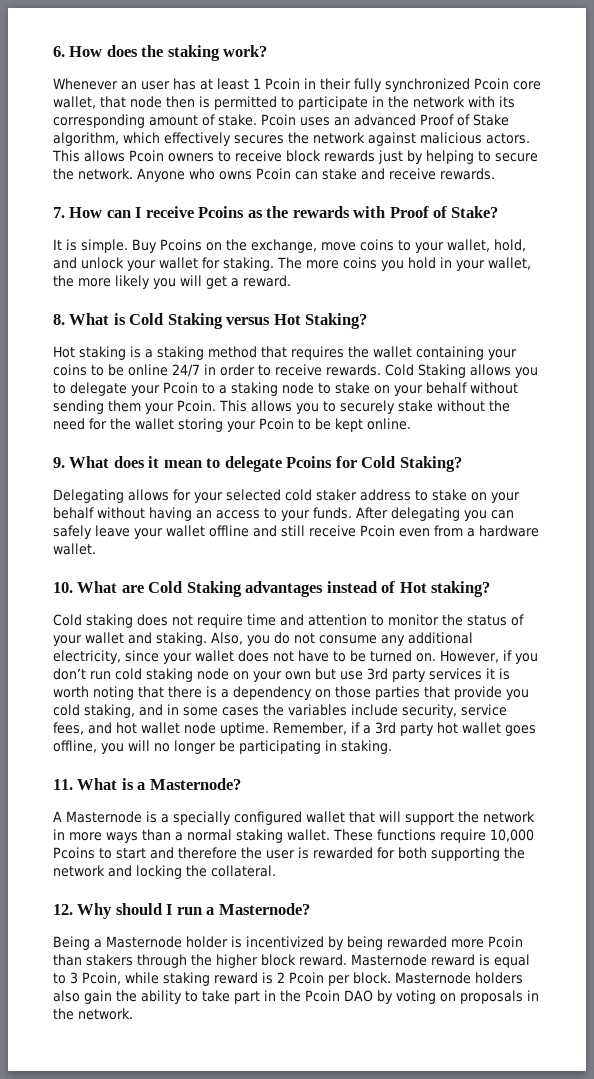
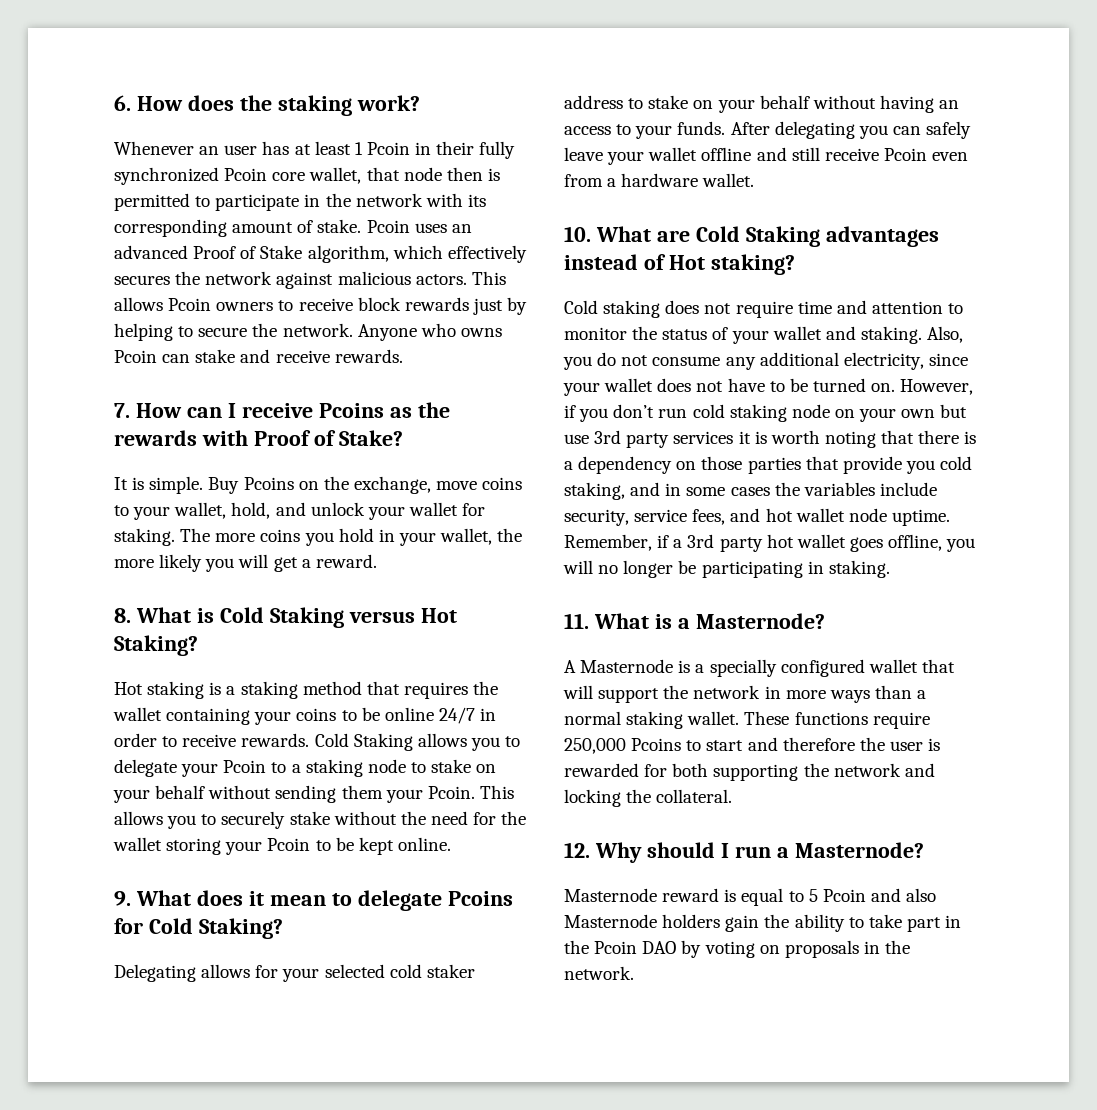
[490,829,534,842] 10,000 -> [564,738,626,754] 250,000
[53,936,523,950] [53,954,347,968] Being a Masternode holder is incentivized by being rewarded more Pcoin than stakers through the higher block reward. -> (924, 850) none
[70,972,391,986] 3 Pcoin, while staking reward is 2 Pcoin per block. -> [808,888,937,902] 5 Pcoin and also
[53,990,80,1002] also -> (721, 921) none

